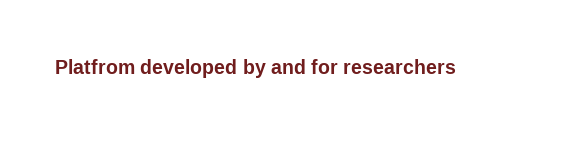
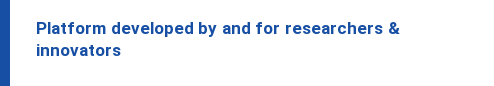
[55,59,135,74] Platfrom -> [36,22,106,34] Platform
(457, 66) none -> [387,22,400,34] [36,44,121,56] & innovators

